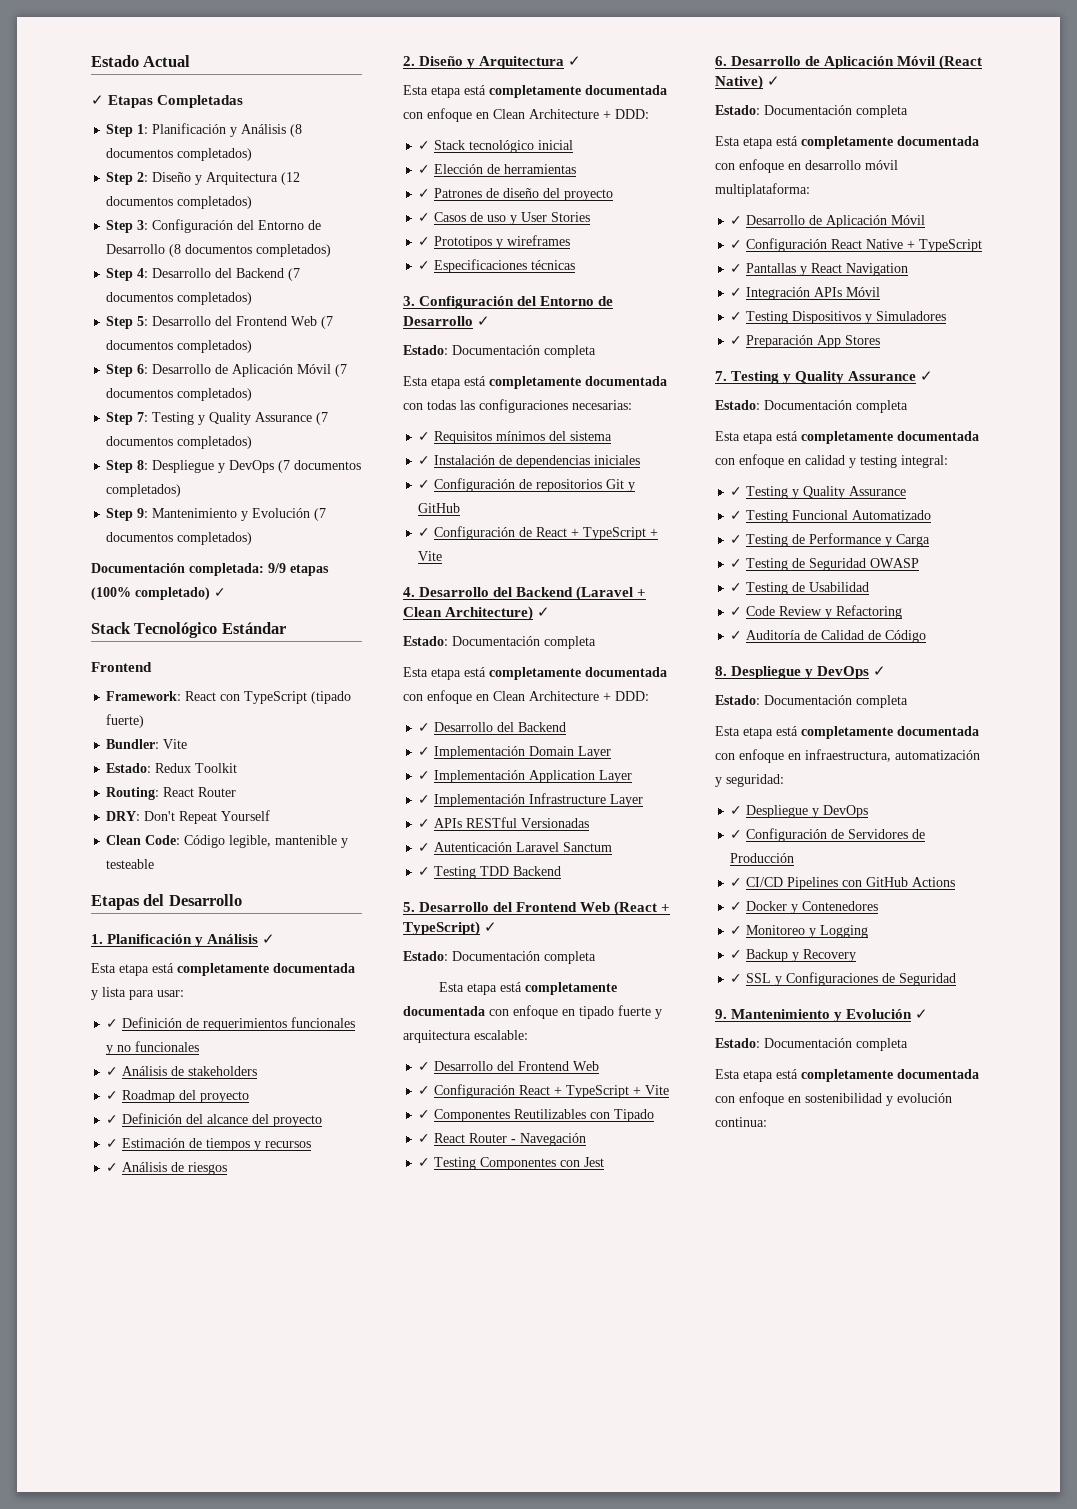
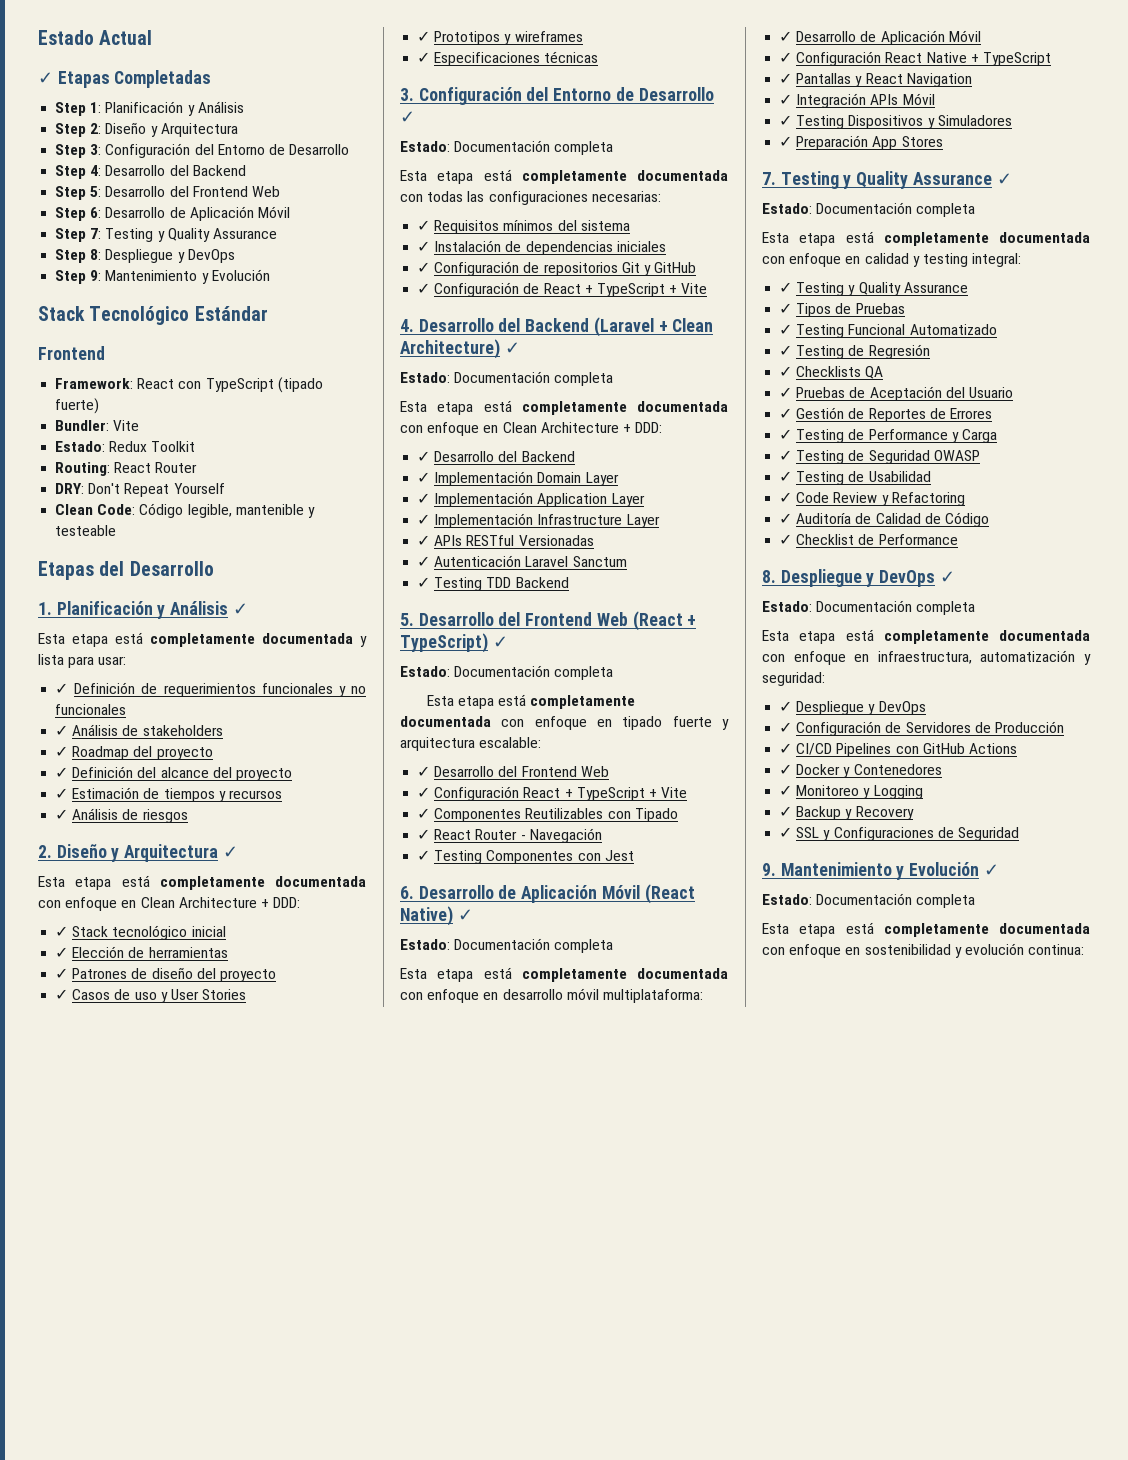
[290,124,303,137] [106,148,253,161] (8 documentos completados) -> (244, 107) none
[281,172,301,185] [106,196,253,209] (12 documentos completados) -> (238, 130) none
[169,244,332,257] (8 documentos completados) -> (350, 149) none
[288,268,301,281] [106,292,253,305] (7 documentos completados) -> (246, 170) none
[321,316,334,329] [106,340,253,353] (7 documentos completados) -> (280, 191) none
[335,364,348,377] [106,388,253,401] (7 documentos completados) -> (290, 212) none
[316,412,329,425] [106,436,253,449] (7 documentos completados) -> (277, 233) none
[278,460,362,473] [106,484,182,497] (7 documentos completados) -> (235, 256) none
[314,508,327,521] [106,532,253,545] [91,563,329,576] [91,587,226,600] (7 documentos completados) // Documentación completada: 9/9 etapas (100% completado) ✓ -> (270, 275) none
(907, 491) none -> [779,303,905,317] // ✓ Tipos de Pruebas
(932, 515) none -> [779,344,930,359] [779,366,884,379] [779,386,1013,401] [779,407,992,422] // ✓ Testing de Regresión // ✓ Checklists QA // ✓ Pruebas de Aceptación del Usuario // ✓ Gestión de Reportes de Errores
(927, 636) none -> [779,534,958,545] // ✓ Checklist de Performance

